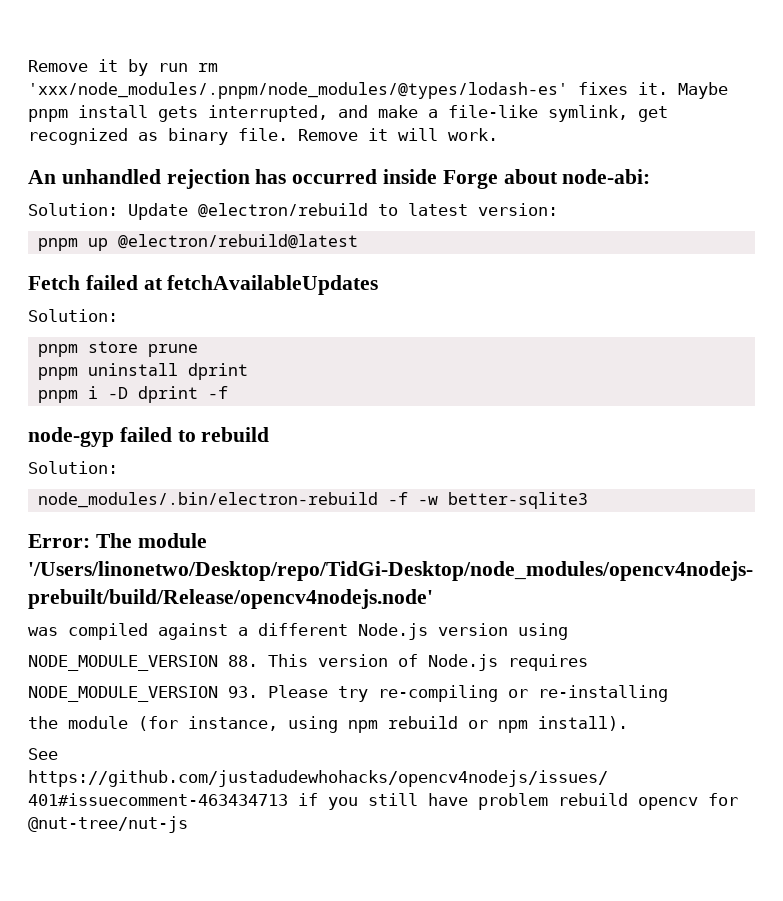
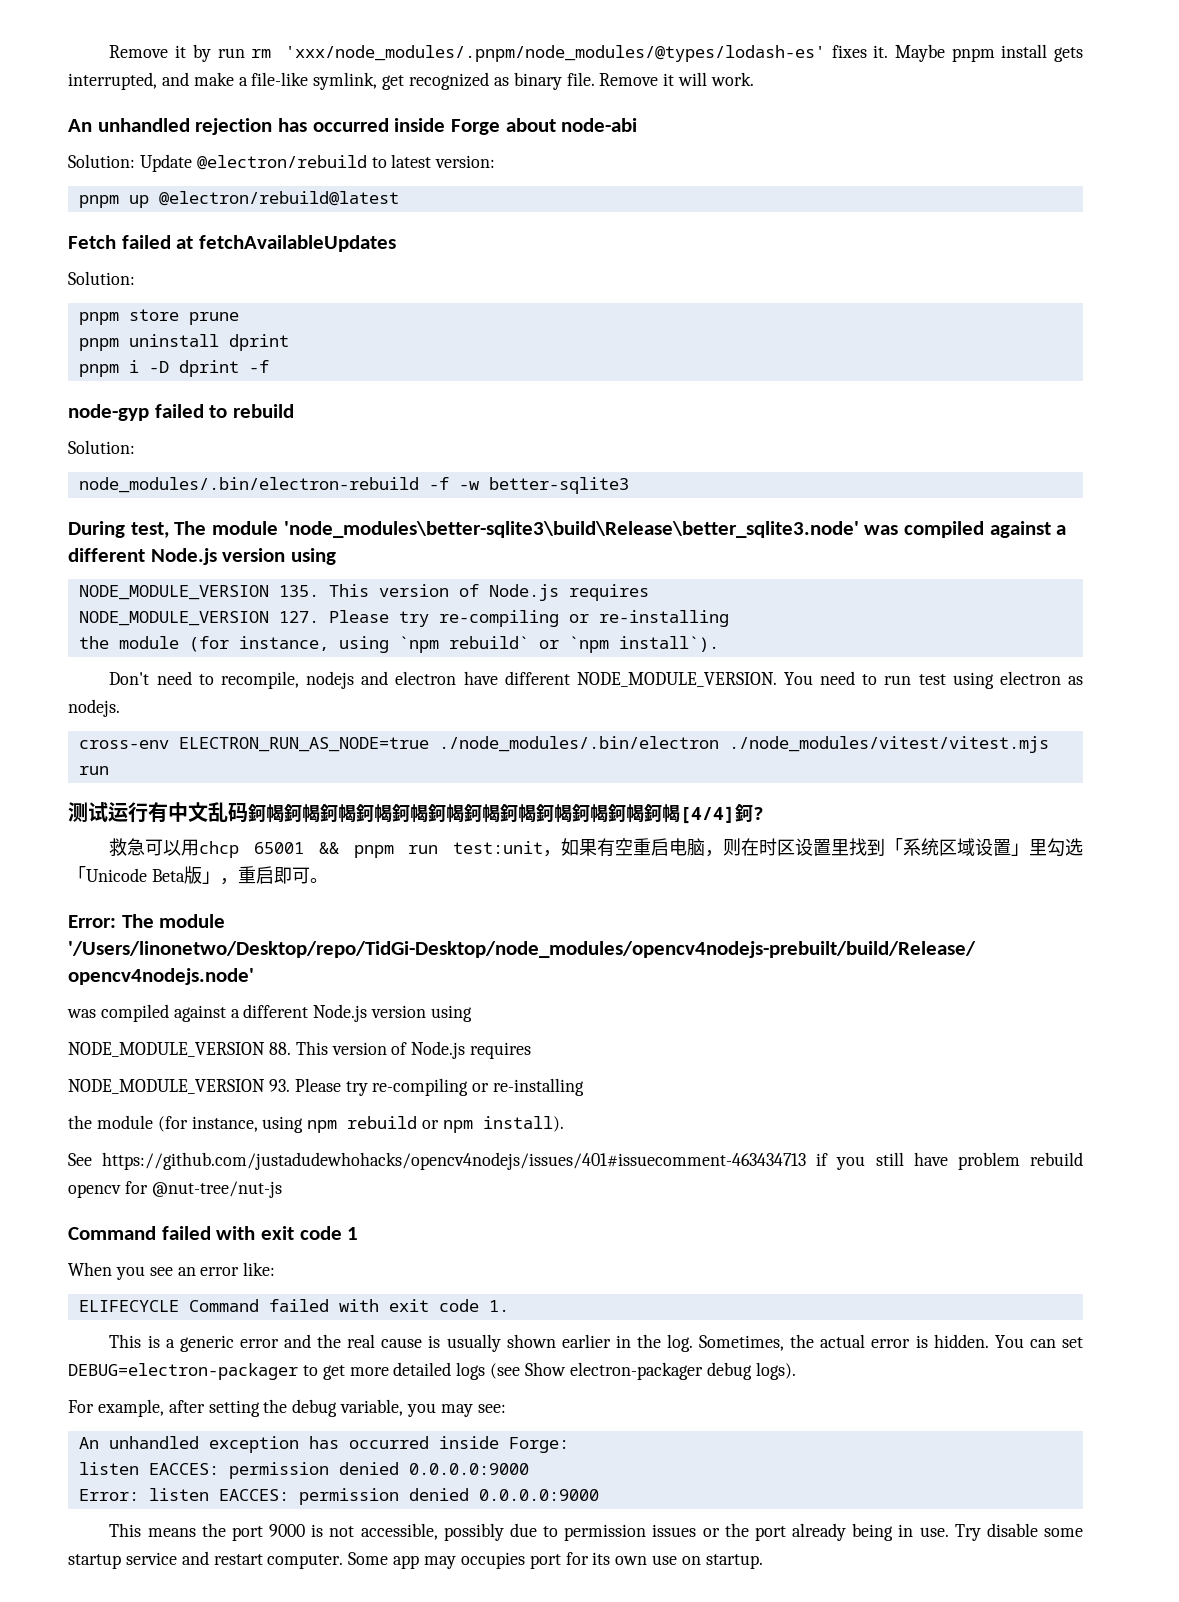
[562,169,651,184] node-abi: -> [561,118,638,132] node-abi
(588, 500) none -> [68,521,1067,538] [68,548,337,565] [78,584,649,601] [78,610,729,627] [78,636,719,653] [109,671,1083,689] [68,699,120,717] [78,736,1049,753] [78,766,109,775] [68,802,764,824] [109,838,1083,858] [68,866,328,885] // During test, The module 'node_modules\better-sqlite3\build\Release\better_sqlite3.node' was compiled against a different Node.js version using // NODE_MODULE_VERSION 135. This version of Node.js requires // NODE_MODULE_VERSION 127. Please try re-compiling or re-installing // the module (for instance, using `npm rebuild` or `npm install`). // Don't need to recompile, nodejs and electron have different NODE_MODULE_VERSION. You need to run test using electron as nodejs. // cross-env ELECTRON_RUN_AS_NODE=true ./node_modules/.bin/electron ./node_modules/vitest/vitest.mjs run // 测试运行有中文乱码鈳幆鈳幆鈳幆鈳幆鈳幆鈳幆鈳幆鈳幆鈳幆鈳幆鈳幆鈳幆[4/4]鈳? // 救急可以用chcp 65001 && pnpm run test:unit，如果有空重启电脑，则在时区设置里找到「系统区域设置」里勾选「Unicode Beta版」，重启即可。
(188, 824) none -> [68,1226,359,1240] [68,1262,276,1280] [78,1299,509,1312] [109,1334,1083,1352] [68,1362,796,1380] [68,1399,506,1417] [78,1436,569,1453] [78,1462,529,1479] [78,1488,599,1505] [109,1523,1084,1541] [68,1551,763,1569] // Command failed with exit code 1 // When you see an error like: // ELIFECYCLE Command failed with exit code 1. // This is a generic error and the real cause is usually shown earlier in the log. Sometimes, the actual error is hidden. You can set DEBUG=electron-packager to get more detailed logs (see Show electron-packager debug logs). // For example, after setting the debug variable, you may see: // An unhandled exception has occurred inside Forge: // listen EACCES: permission denied 0.0.0.0:9000 // Error: listen EACCES: permission denied 0.0.0.0:9000 // This means the port 9000 is not accessible, possibly due to permission issues or the port already being in use. Try disable some startup service and restart computer. Some app may occupies port for its own use on startup.

